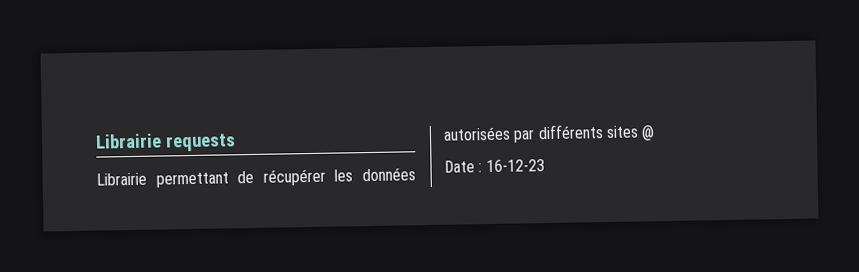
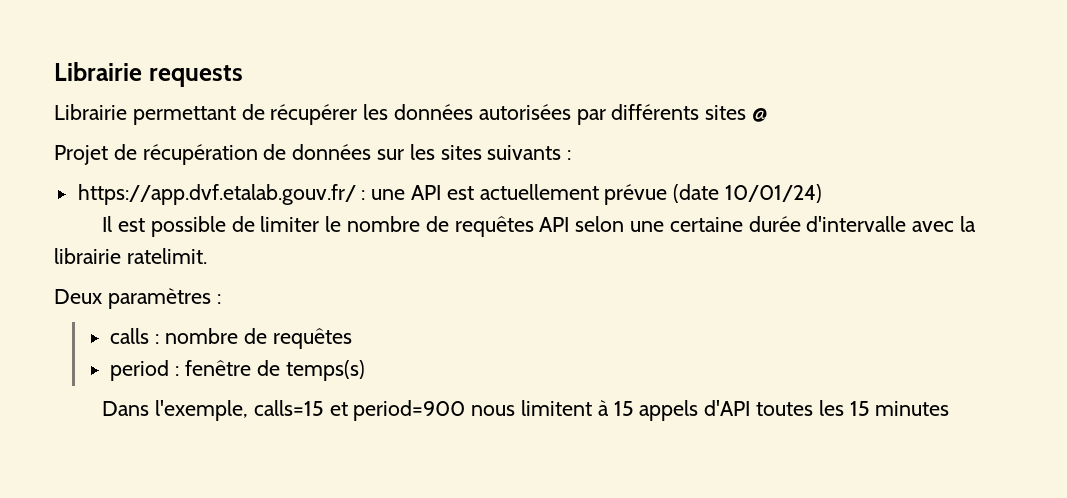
[444,159,545,173] Date : 16-12-23 -> [54,144,572,165] [77,184,823,205] [102,216,977,237] [54,248,207,264] [54,288,221,309] [110,328,352,349] [110,360,365,381] [102,400,950,421] Projet de récupération de données sur les sites suivants : // https://app.dvf.etalab.gouv.fr/ : une API est actuellement prévue (date 10/01/24) // Il est possible de limiter le nombre de requêtes API selon une certaine durée d'intervalle avec la librairie ratelimit. // Deux paramètres : // calls : nombre de requêtes // period : fenêtre de temps(s) // Dans l'exemple, calls=15 et period=900 nous limitent à 15 appels d'API toutes les 15 minutes

